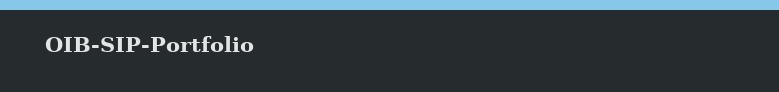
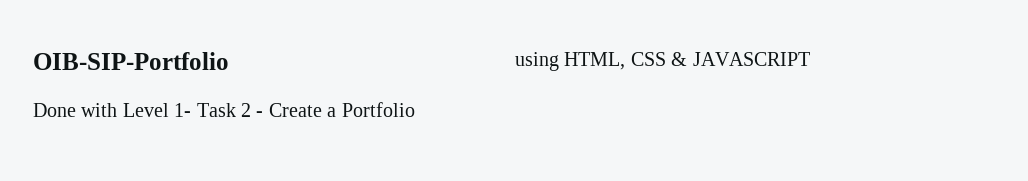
(254, 44) none -> [33,102,415,117] [515,52,810,71] // Done with Level 1- Task 2 - Create a Portfolio using HTML, CSS & JAVASCRIPT

